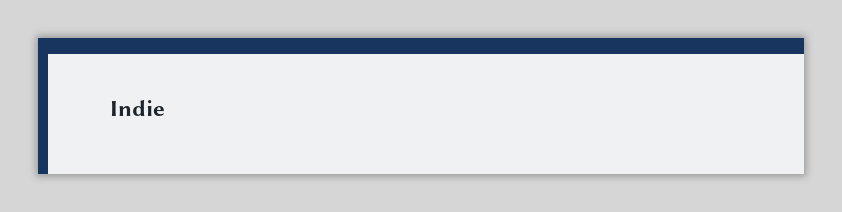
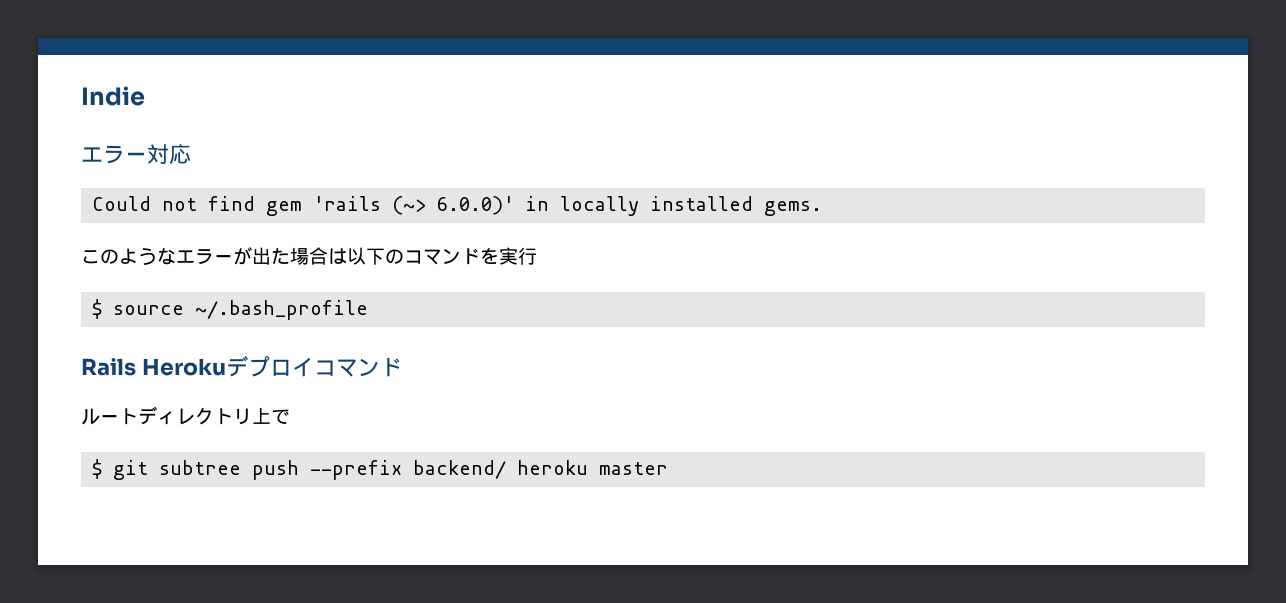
(165, 108) none -> [81,144,191,164] [92,196,823,216] [81,247,537,265] [92,299,369,320] [81,356,402,377] [81,406,290,425] [92,459,669,480] // エラー対応 // Could not find gem 'rails (~> 6.0.0)' in locally installed gems. // このようなエラーが出た場合は以下のコマンドを実行 // $ source ~/.bash_profile // Rails Herokuデプロイコマンド // ルートディレクトリ上で // $ git subtree push --prefix backend/ heroku master

